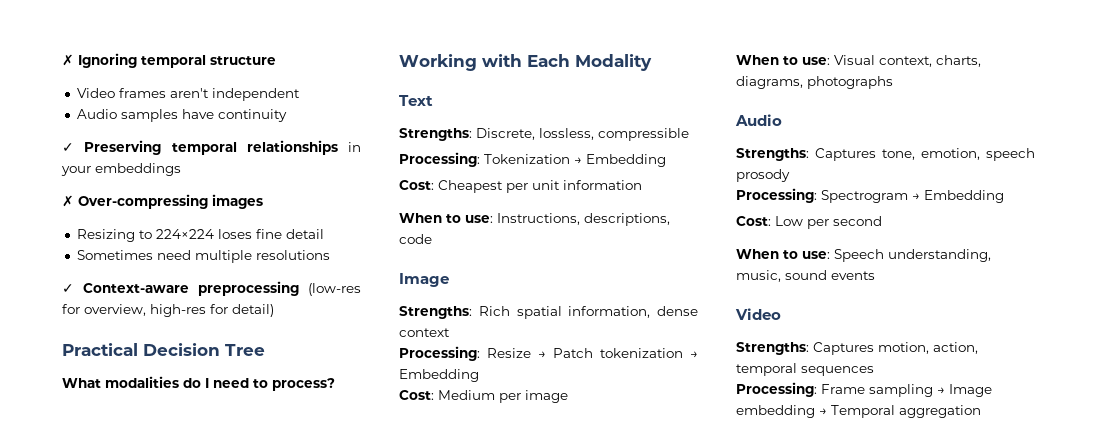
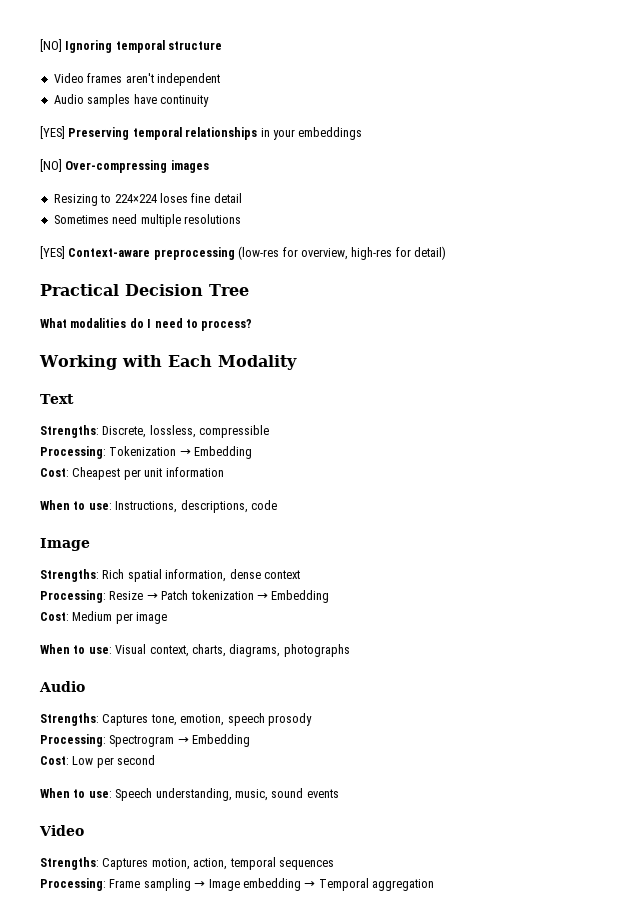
[62,54,74,66] ✗ -> [40,39,62,52] [NO]
[62,143,74,152] ✓ -> [40,126,65,139] [YES]
[62,195,74,207] ✗ -> [40,159,62,172] [NO]
[62,284,74,293] ✓ -> [40,246,65,259] [YES]

